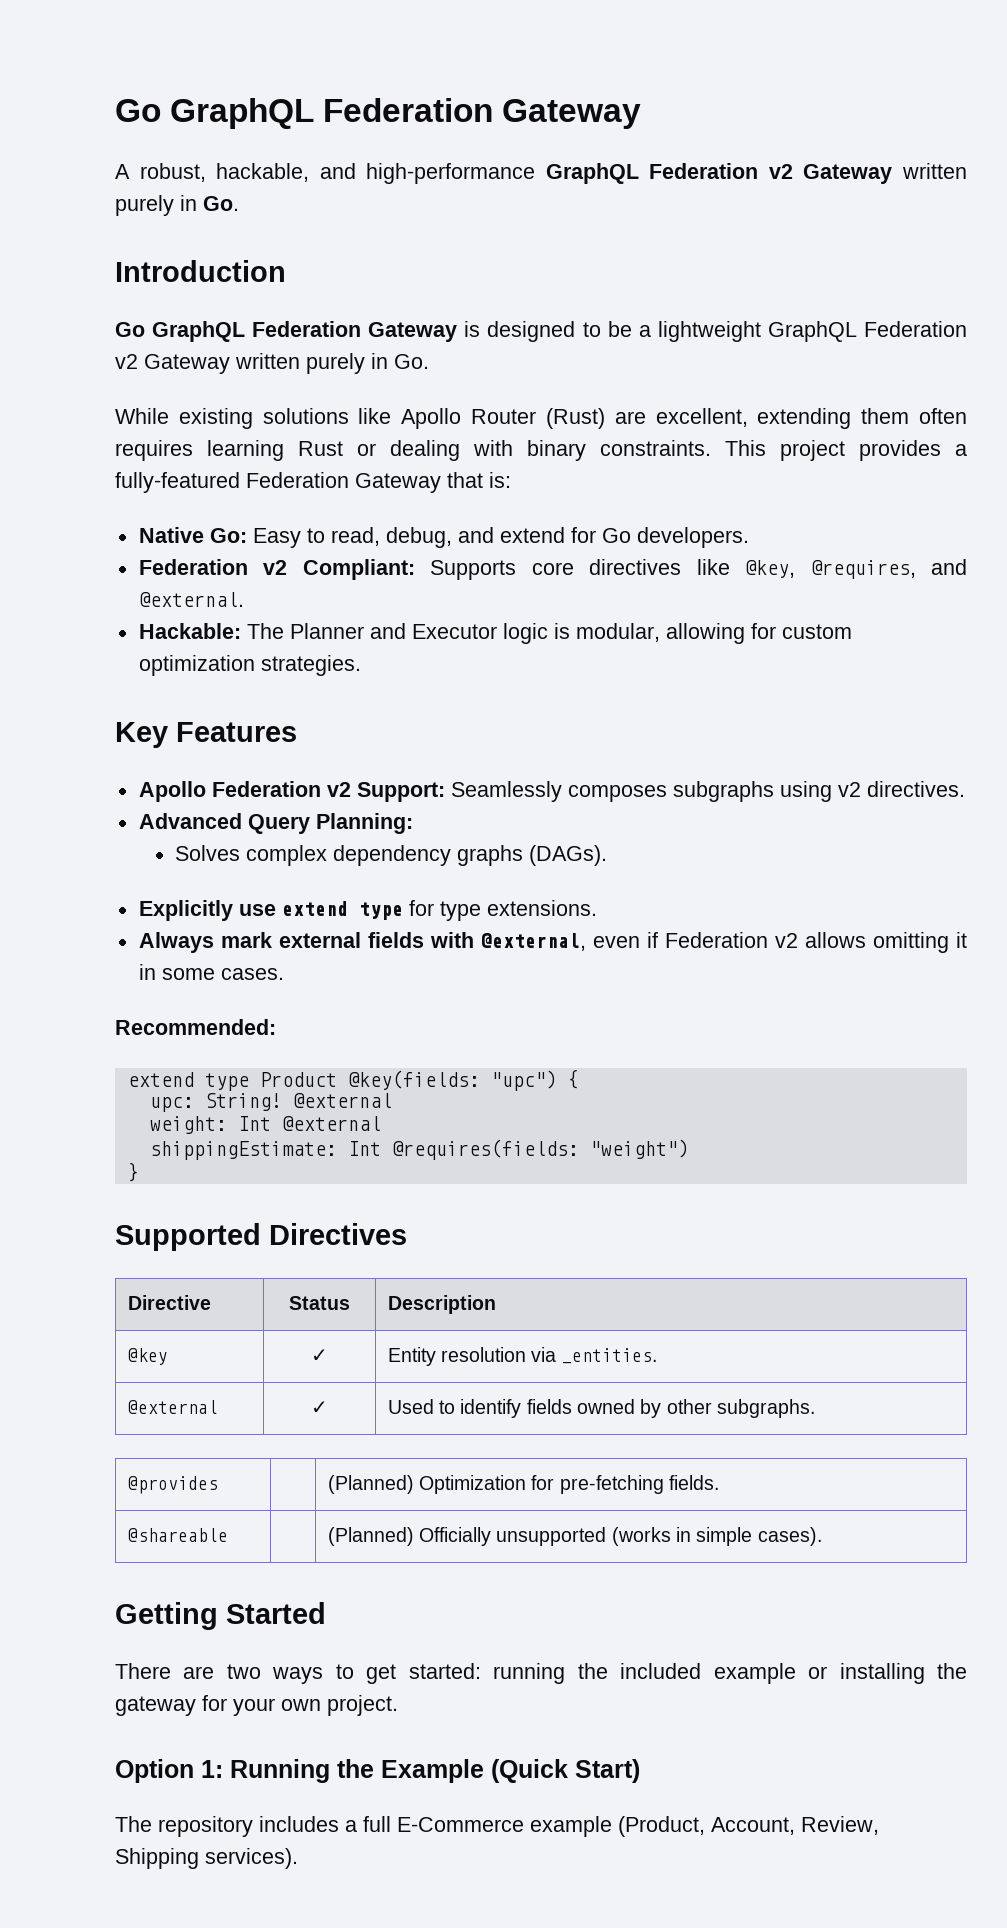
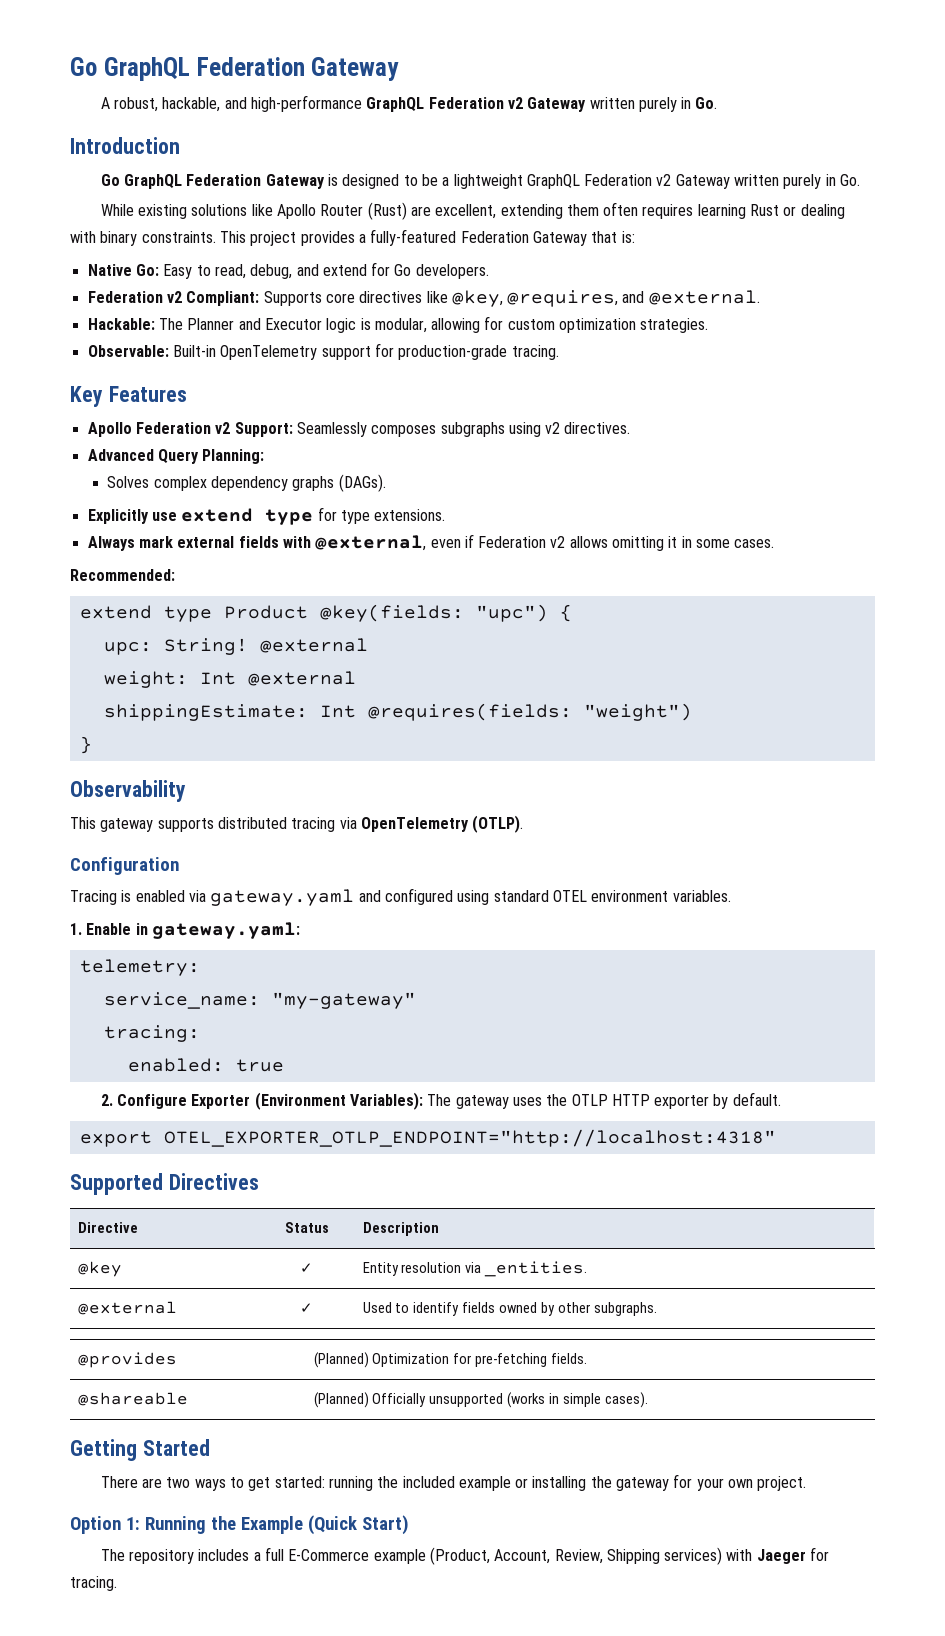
(361, 665) none -> [87,343,559,360] // Observable: Built-in OpenTelemetry support for production-grade tracing.
(139, 1172) none -> [70,780,186,802] [70,815,524,833] [70,857,179,875] [70,888,731,906] [70,922,300,939] [79,959,200,976] [103,992,416,1009] [103,1025,200,1042] [127,1058,284,1072] [100,1092,781,1110] [79,1129,776,1147] // Observability // This gateway supports distributed tracing via OpenTelemetry (OTLP). // Configuration // Tracing is enabled via gateway.yaml and configured using standard OTEL environment variables. // 1. Enable in gateway.yaml: // telemetry: // service_name: "my-gateway" // tracing: // enabled: true // 2. Configure Exporter (Environment Variables): The gateway uses the OTLP HTTP exporter by default. // export OTEL_EXPORTER_OTLP_ENDPOINT="http://localhost:4318"
[205,1848,298,1869] services). -> [664,1547,830,1565] [70,1576,117,1591] services) with Jaeger for tracing.

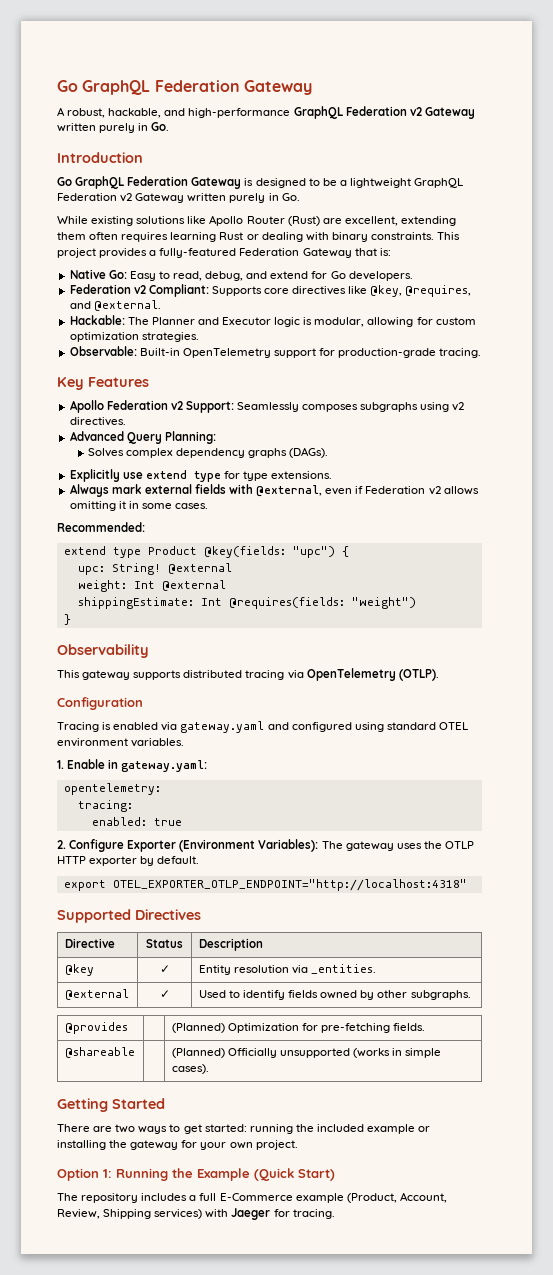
[79,959,200,976] [103,992,416,1009] telemetry: // service_name: "my-gateway" -> [63,783,161,795] opentelemetry:

